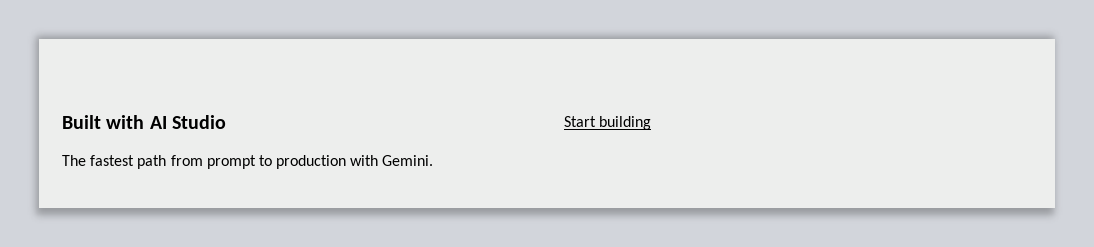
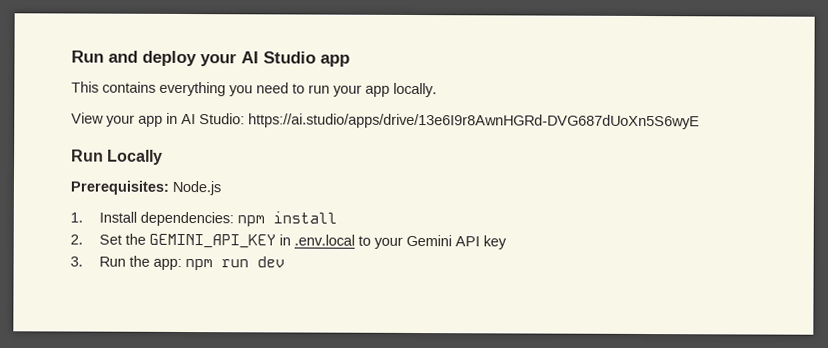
[62,115,226,129] [62,155,434,169] [564,116,652,130] Built with AI Studio // The fastest path from prompt to production with Gemini. // Start building -> [71,50,350,67] [71,81,437,98] [71,112,700,130] [71,149,164,165] [70,180,221,196] [70,211,337,227] [70,233,507,250] [70,255,285,271] Run and deploy your AI Studio app // This contains everything you need to run your app locally. // View your app in AI Studio: https://ai.studio/apps/drive/13e6I9r8AwnHGRd-DVG687dUoXn5S6wyE // Run Locally // Prerequisites: Node.js // 1. Install dependencies: npm install // 2. Set the GEMINI_API_KEY in .env.local to your Gemini API key // 3. Run the app: npm run dev

